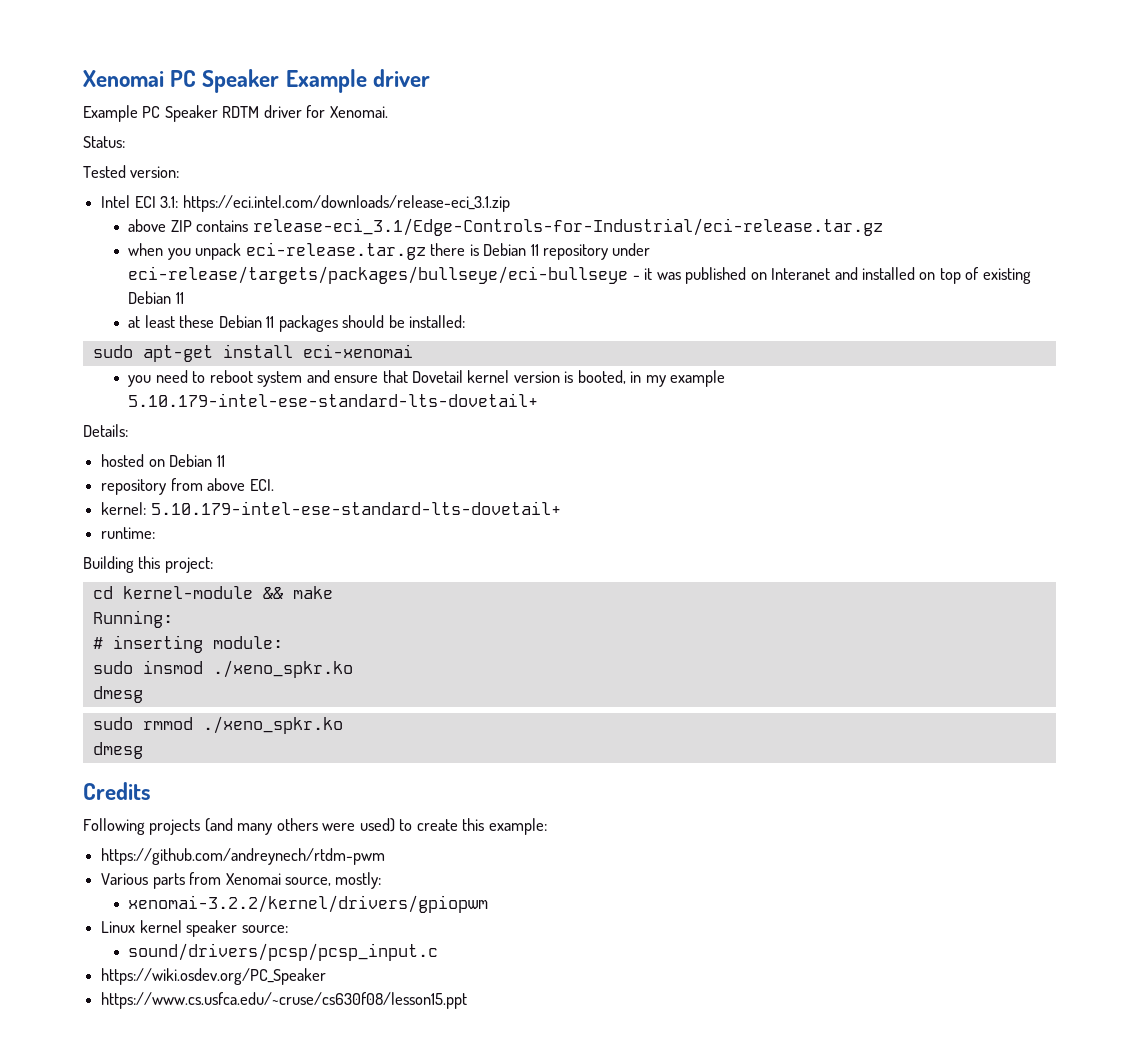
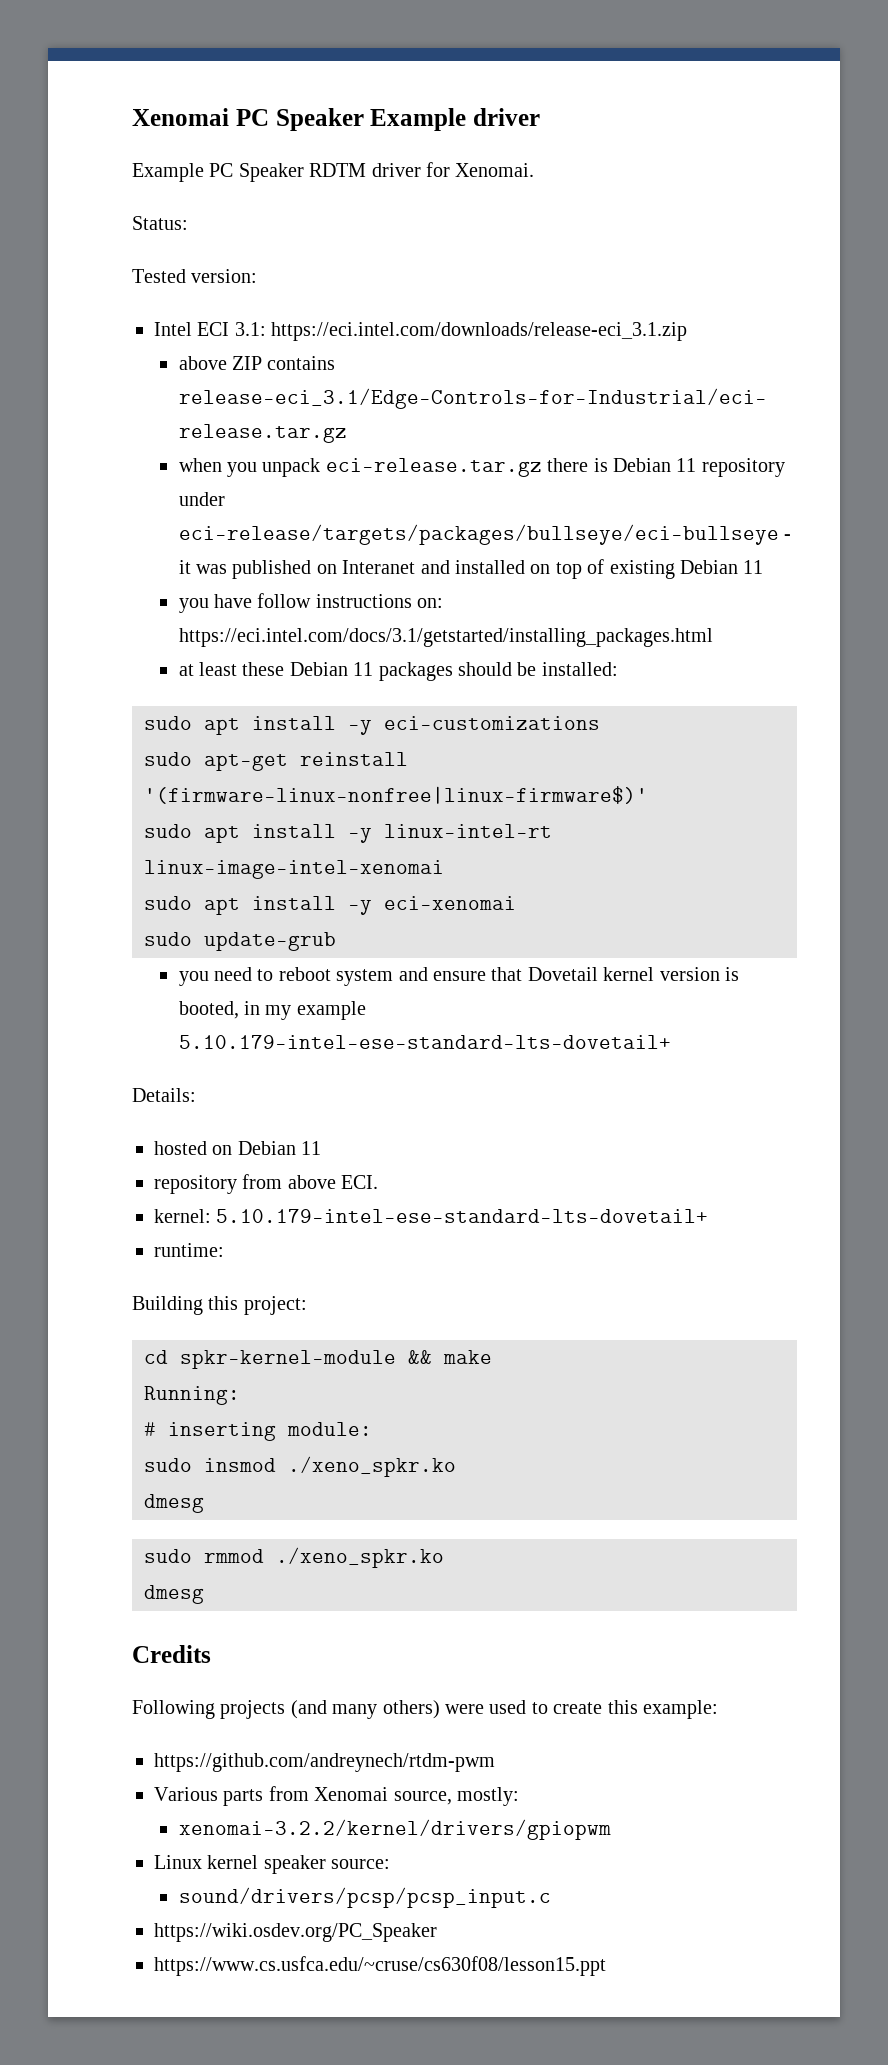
(184, 298) none -> [178,593,444,613] [178,628,713,647] // you have follow instructions on: https://eci.intel.com/docs/3.1/getstarted/installing_packages.html
[142,344,293,362] apt-get install -> [204,716,600,735] [144,752,408,771] [144,786,648,804] [144,824,552,843] [144,860,444,879] [144,896,372,915] apt install -y eci-customizations // sudo apt-get reinstall '(firmware-linux-nonfree|linux-firmware$)' // sudo apt install -y linux-intel-rt linux-image-intel-xenomai // sudo apt install -y
(413, 351) none -> [144,932,336,951] // sudo update-grub
[122,586,253,599] kernel-module -> [180,1350,396,1369] spkr-kernel-module
[276,818,395,832] others were used) -> [382,1700,527,1719] others) were used

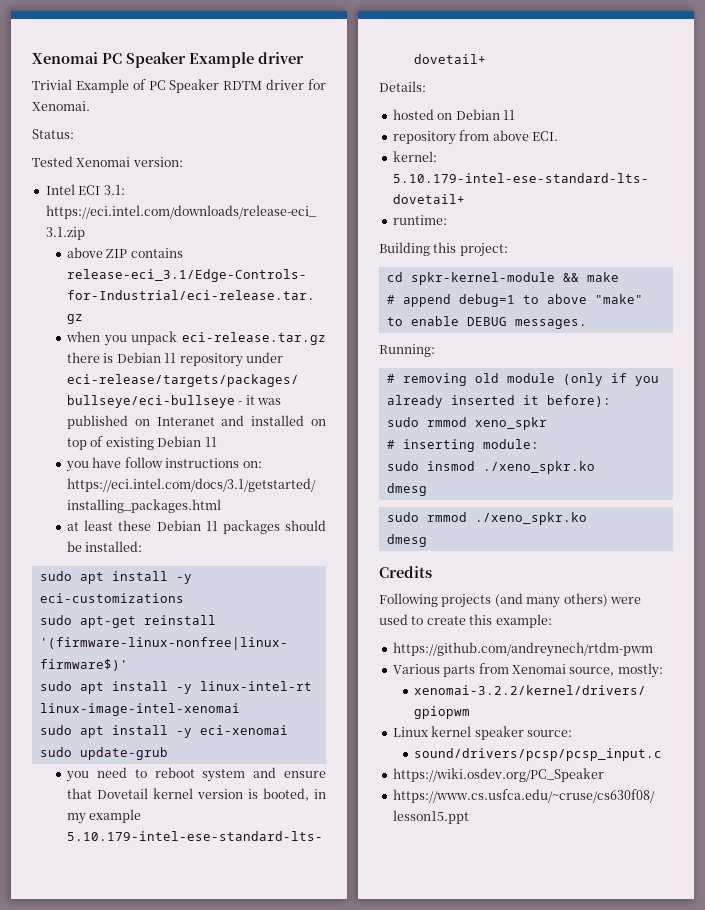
[132,163,204,182] Example -> [32,79,146,93] Trivial Example of
(186, 276) none -> [76,157,131,167] Xenomai
[144,1386,240,1405] Running: -> [386,294,643,307] [386,316,587,329] [379,344,435,357] [386,373,659,386] [386,395,611,408] [386,417,547,430] # append debug=1 to above "make" to enable DEBUG messages. // Running: // # removing old module (only if you already inserted it before): // sudo rmmod xeno_spkr

